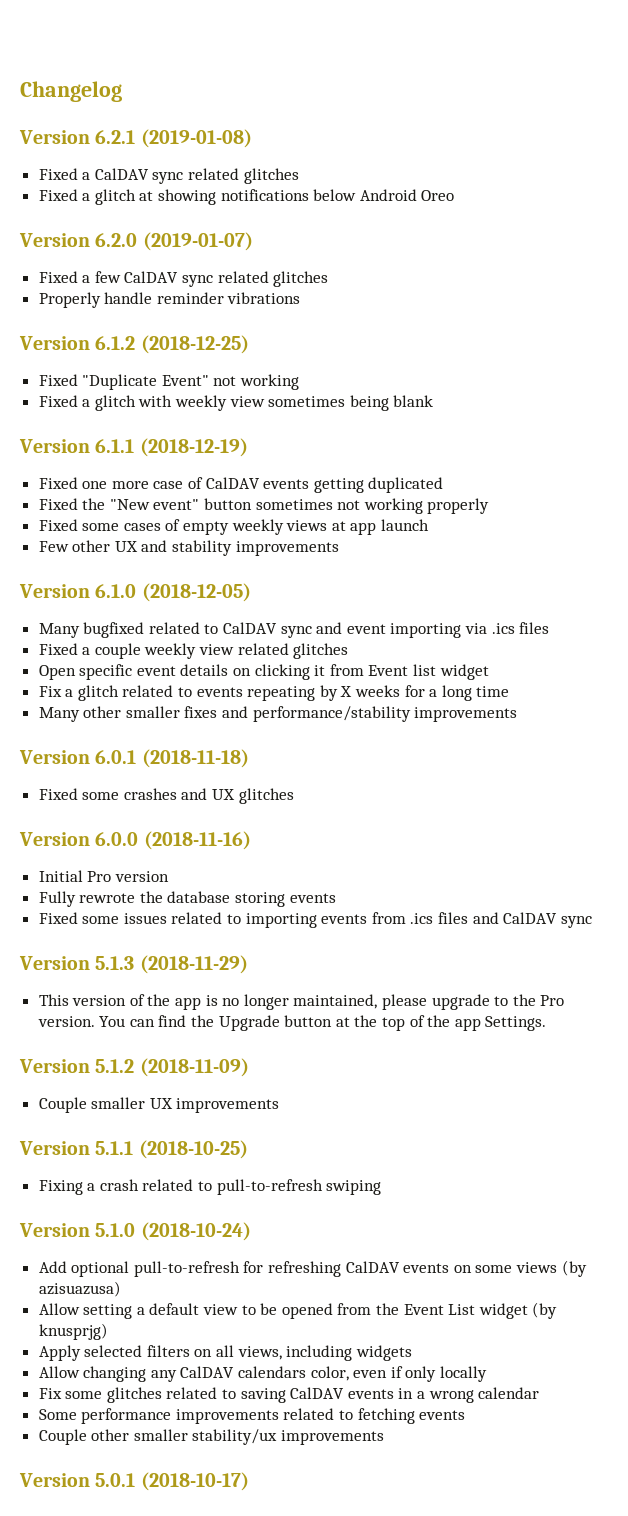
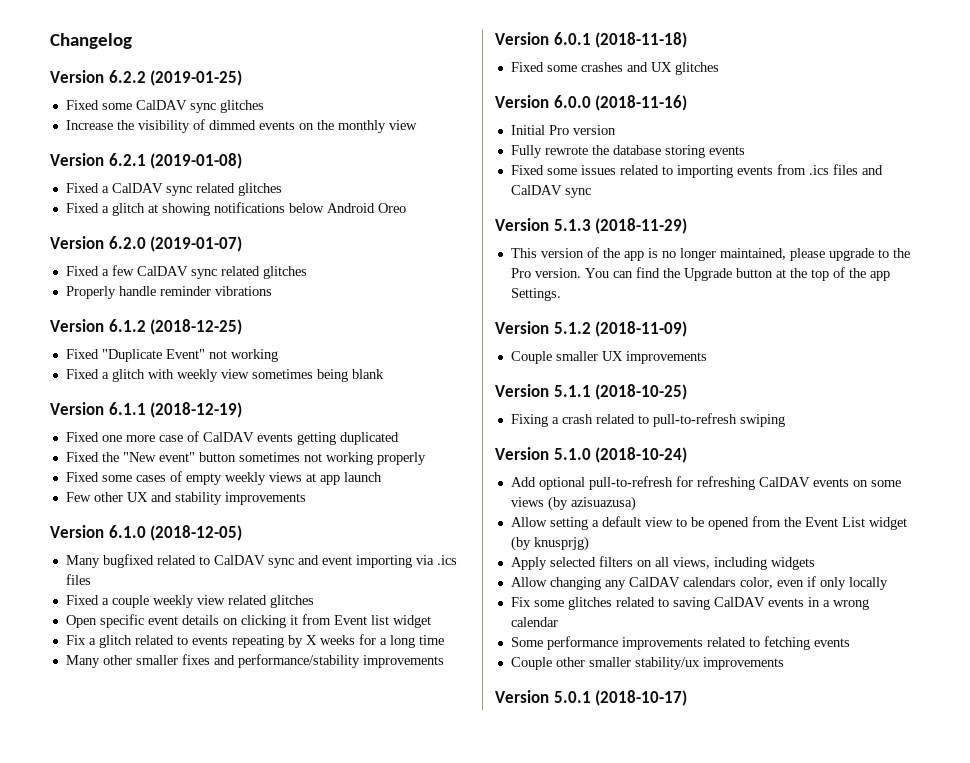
(122, 91) none -> [50,70,243,86] [65,100,264,113] [65,119,417,133] // Version 6.2.2 (2019-01-25) // Fixed some CalDAV sync glitches // Increase the visibility of dimmed events on the monthly view

